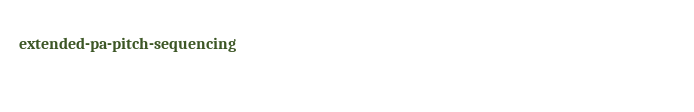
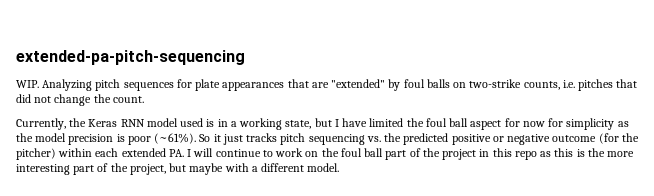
(236, 44) none -> [16,79,638,91] [16,94,144,106] [16,118,629,130] [16,133,639,145] [16,148,635,160] [16,163,340,175] // WIP. Analyzing pitch sequences for plate appearances that are "extended" by foul balls on two-strike counts, i.e. pitches that did not change the count. // Currently, the Keras RNN model used is in a working state, but I have limited the foul ball aspect for now for simplicity as the model precision is poor (~61%). So it just tracks pitch sequencing vs. the predicted positive or negative outcome (for the pitcher) within each extended PA. I will continue to work on the foul ball part of the project in this repo as this is the more interesting part of the project, but maybe with a different model.

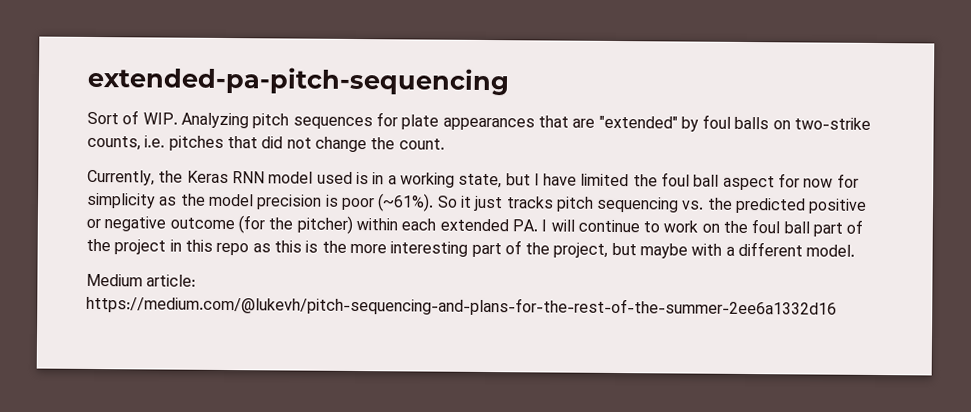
(245, 57) none -> [87,110,140,125] Sort of
(340, 167) none -> [86,273,197,287] [86,294,837,318] // Medium article: https://medium.com/@lukevh/pitch-sequencing-and-plans-for-the-rest-of-the-summer-2ee6a1332d16

